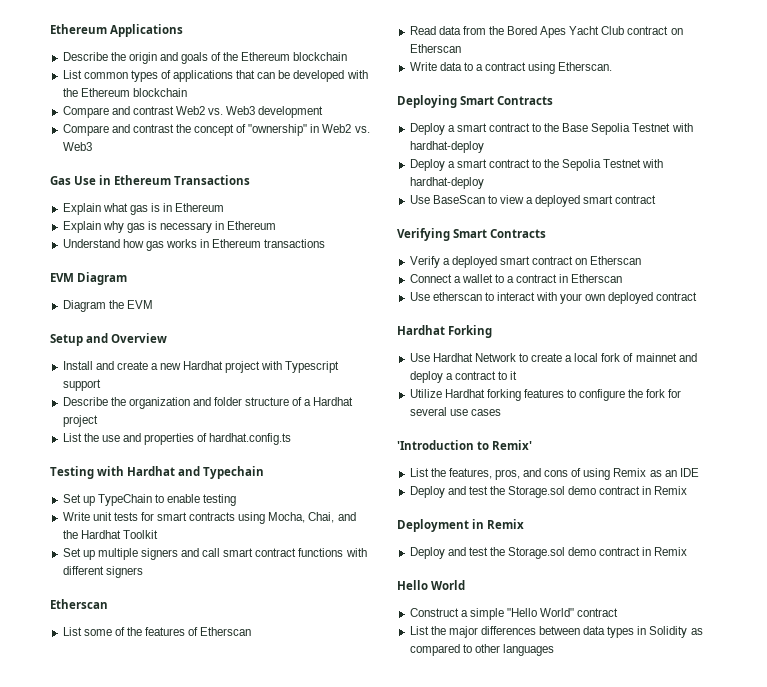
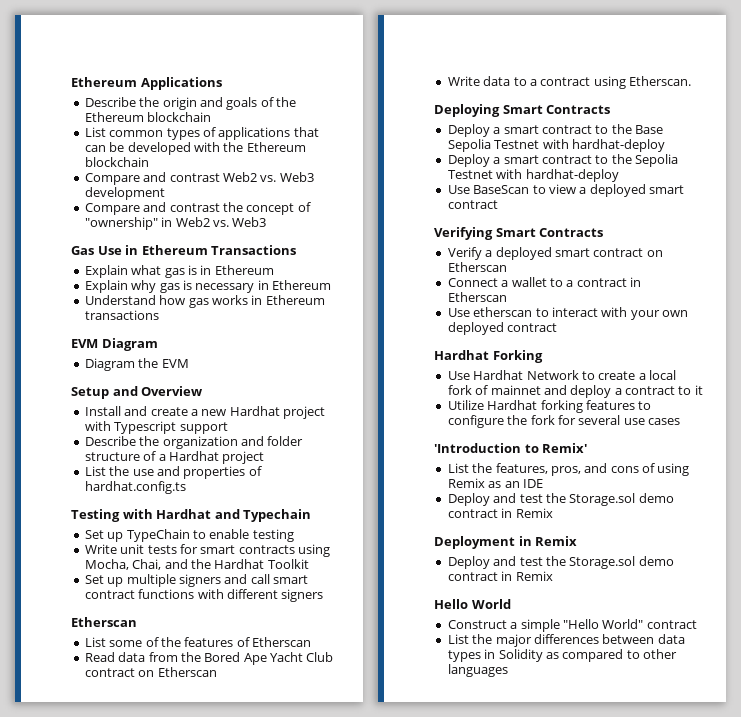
[540,26,567,38] Apes -> [243,653,267,665] Ape

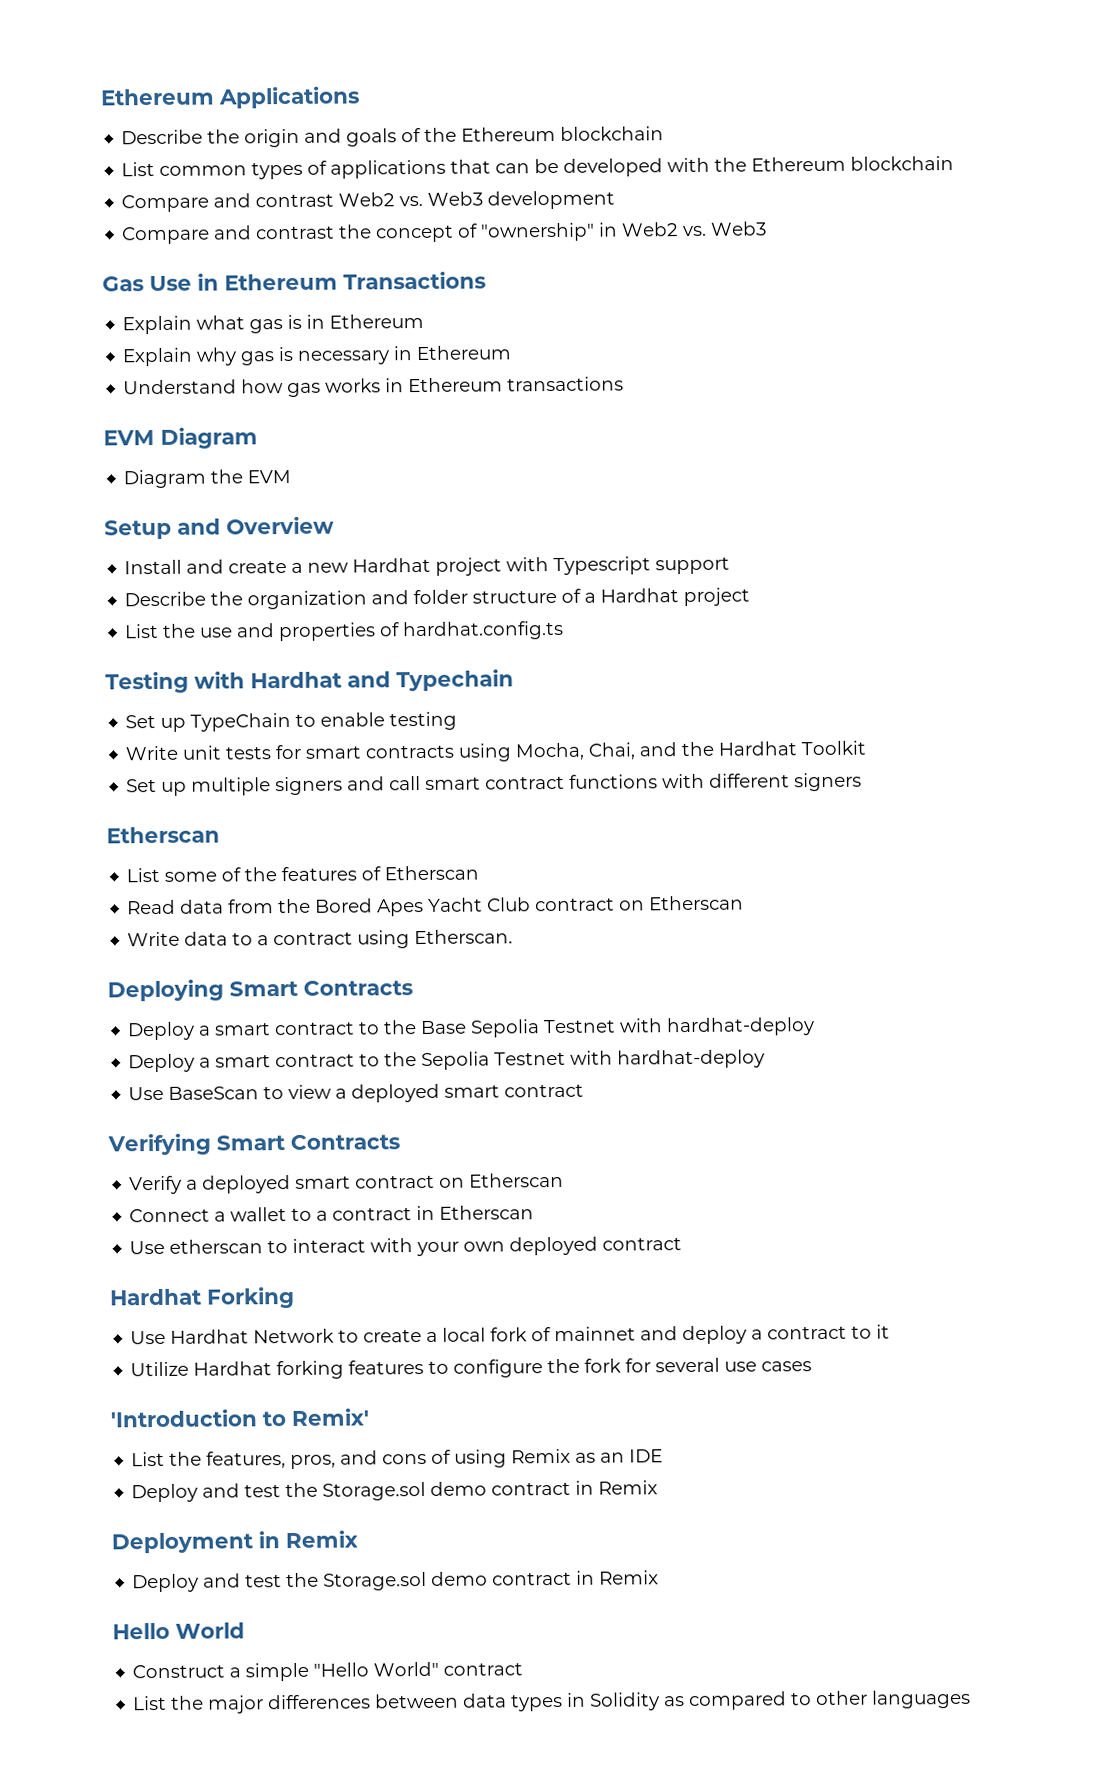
[243,653,267,665] Ape -> [377,898,425,917] Apes

